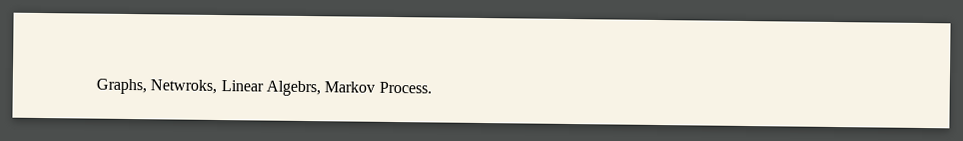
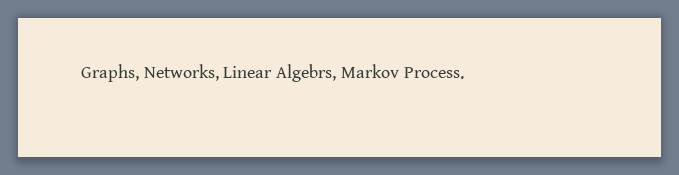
[150,79,218,95] Netwroks, -> [143,64,219,81] Networks,

